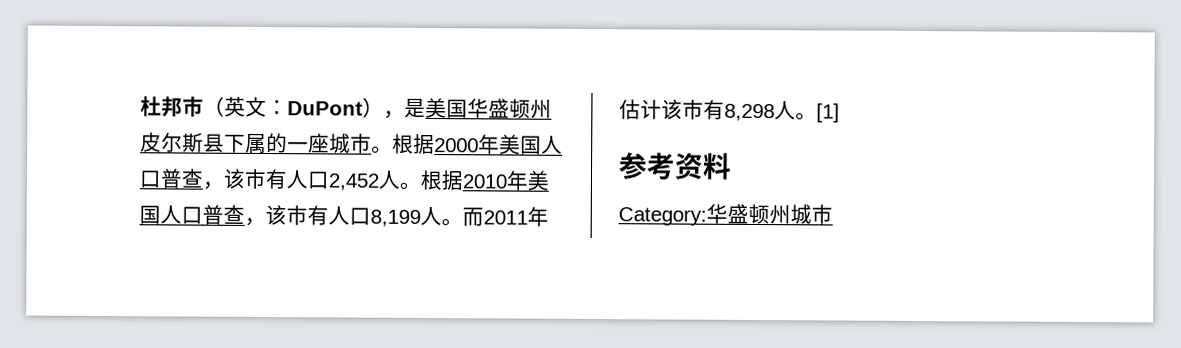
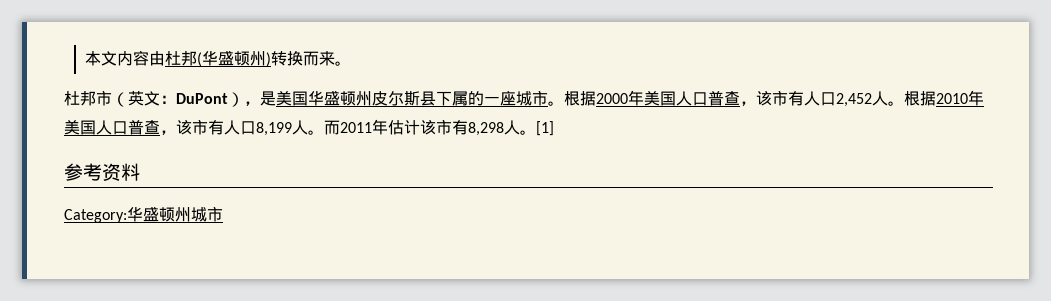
(140, 106) none -> [84,50,351,67] 本文内容由杜邦(华盛顿州)转换而来。 //

